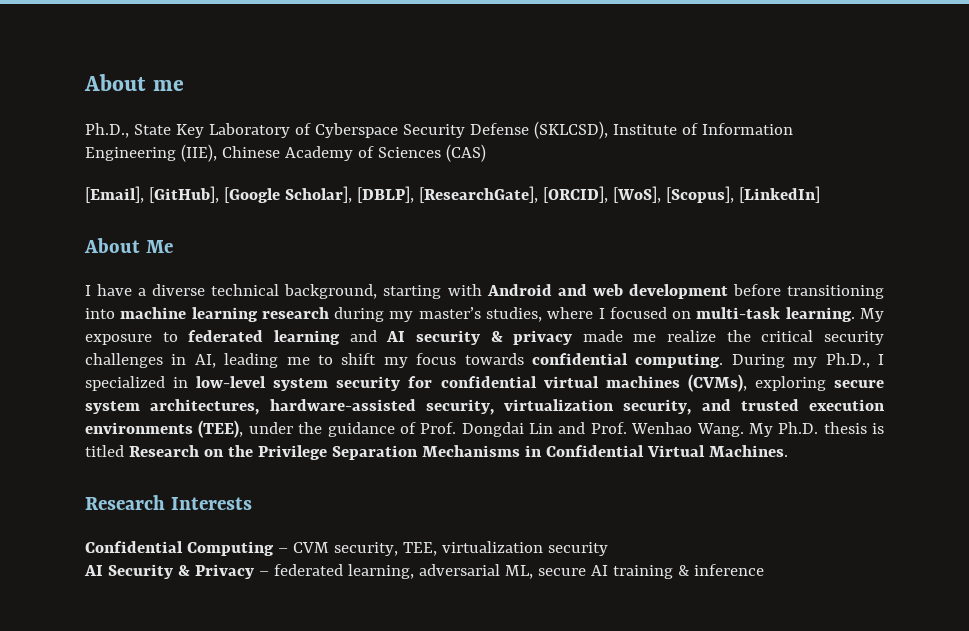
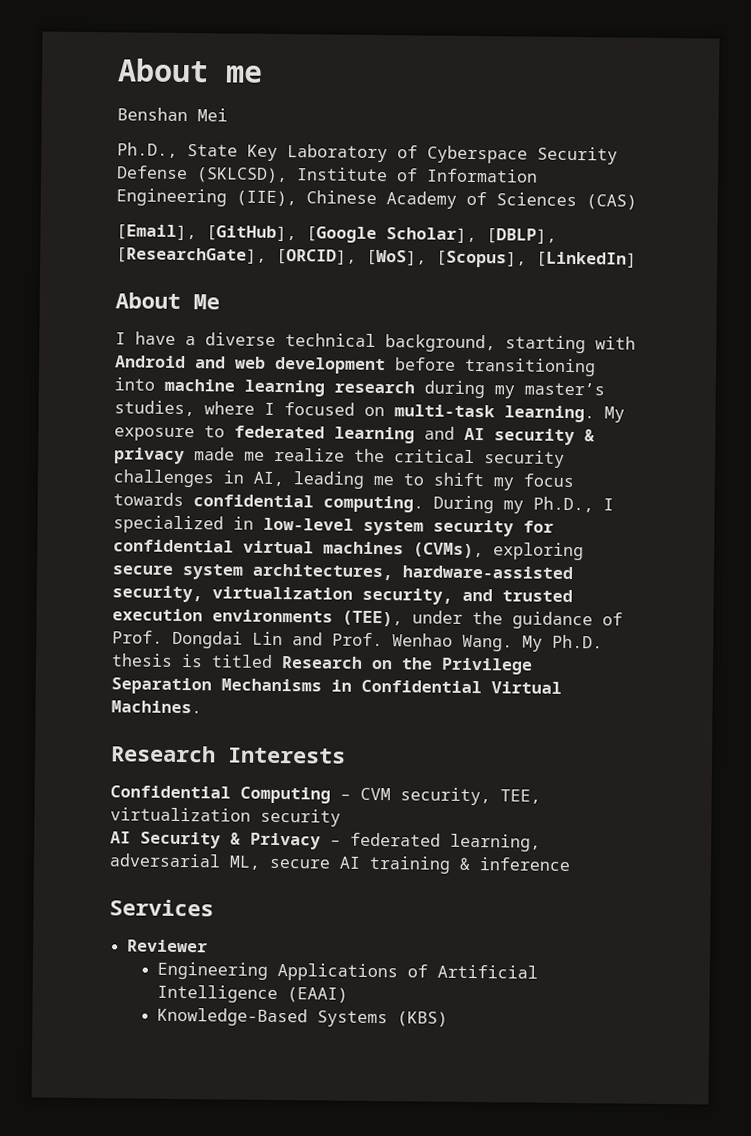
(184, 85) none -> [117,107,228,122] // Benshan Mei
(764, 570) none -> [109,899,214,917] [127,939,209,953] [157,961,539,982] [157,984,349,1004] [157,1007,449,1028] // Services // Reviewer // Engineering Applications of Artificial Intelligence (EAAI) // Knowledge-Based Systems (KBS)

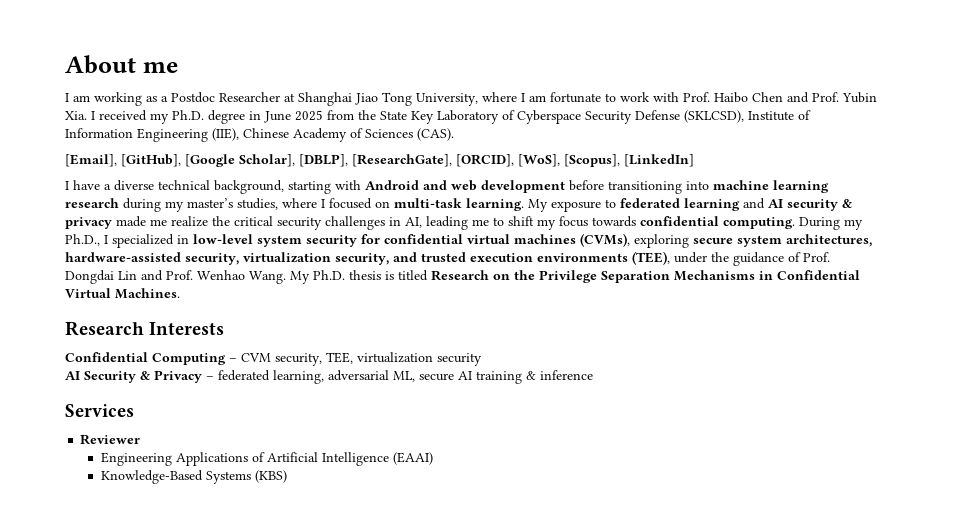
[117,107,228,122] [117,142,178,158] Benshan Mei // Ph.D., -> [65,92,877,106] [65,110,376,124] I am working as a Postdoc Researcher at Shanghai Jiao Tong University, where I am fortunate to work with Prof. Haibo Chen and Prof. Yubin Xia. I received my Ph.D. degree in June 2025 from the
[586,194,637,210] (CAS) -> [417,128,454,141] (CAS).
[115,292,220,310] // About Me -> (694, 160) none

